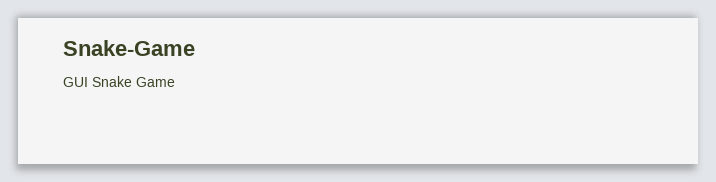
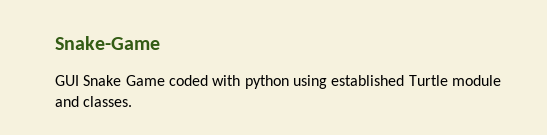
(175, 82) none -> [168,75,501,89] [55,96,133,107] coded with python using established Turtle module and classes.

